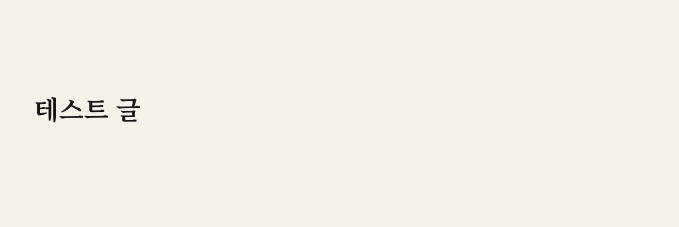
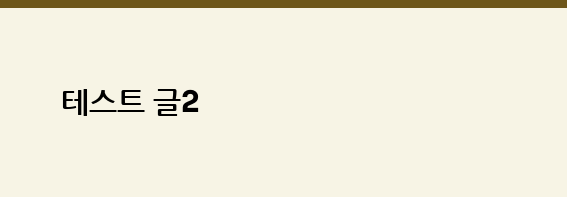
[116,98,141,122] 글 -> [152,89,200,116] 글2

